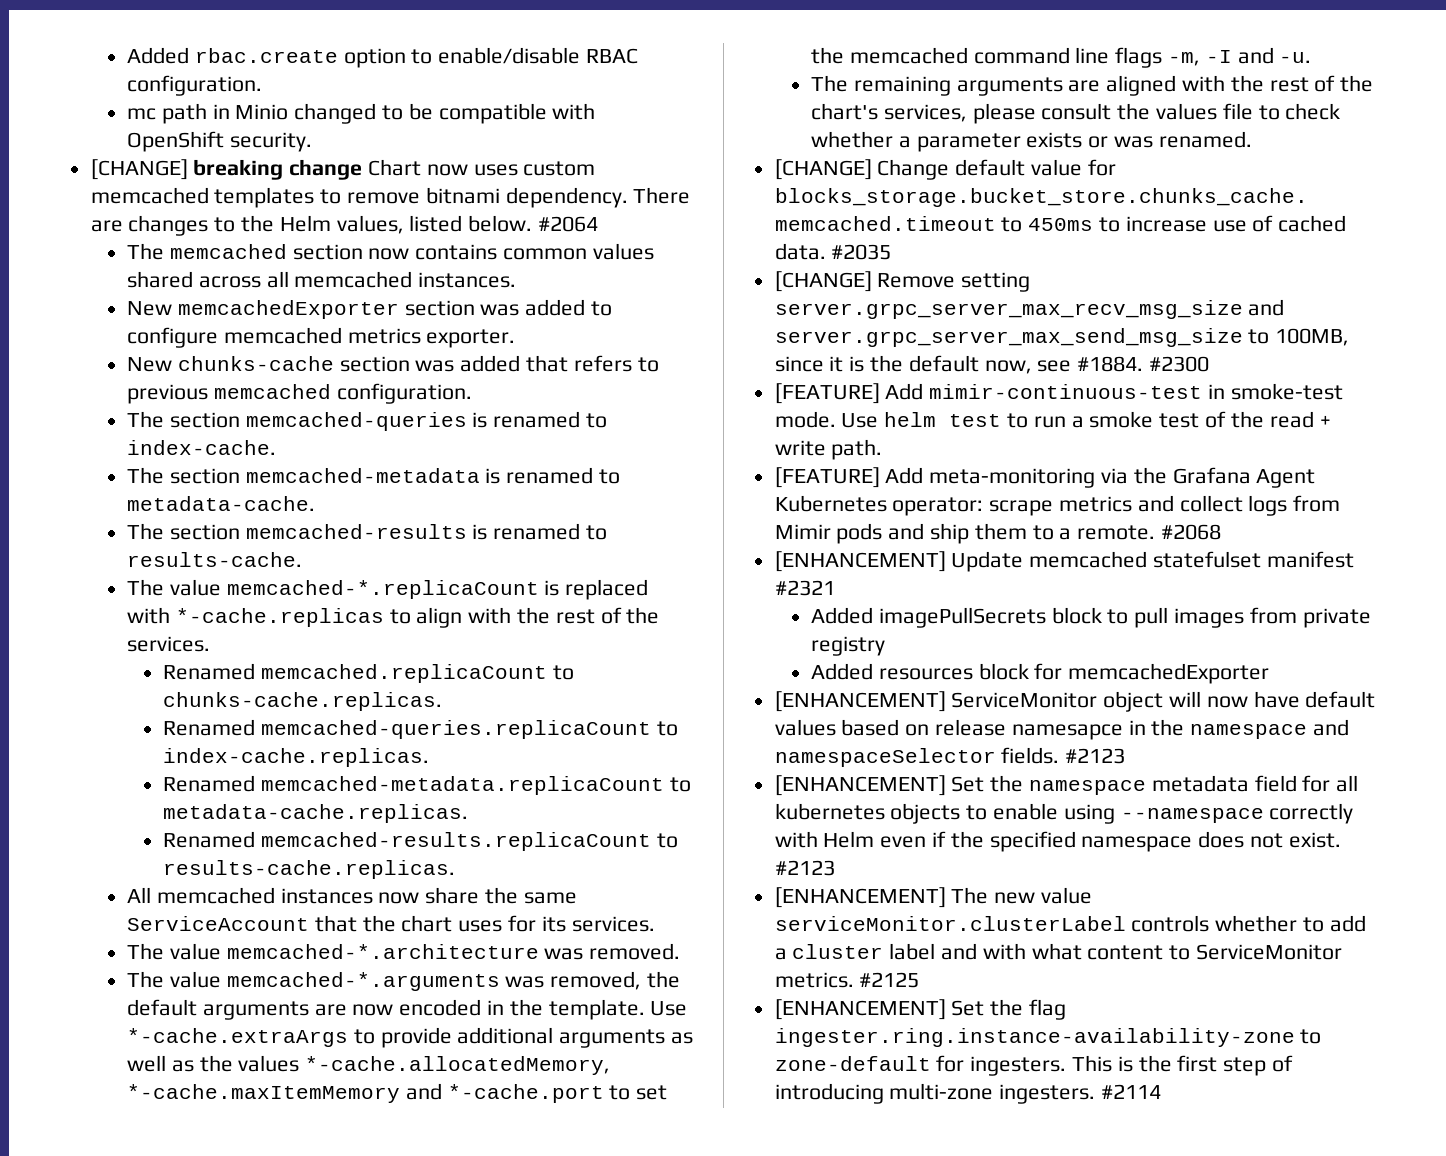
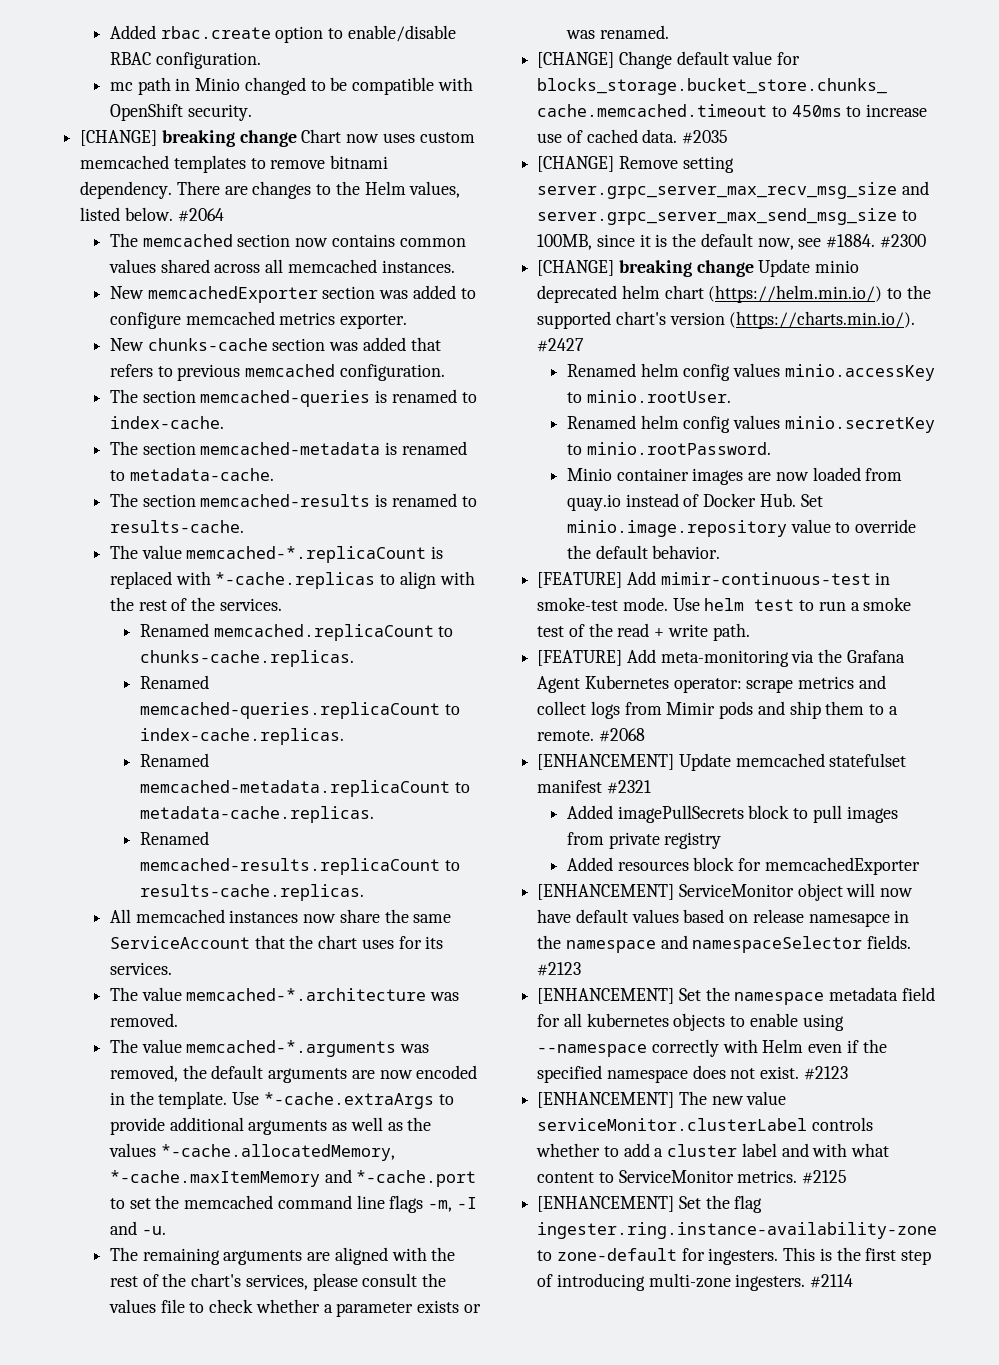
(1210, 364) none -> [537,259,860,277] [537,285,931,303] [537,311,916,329] [537,338,585,352] [567,363,935,381] [567,390,731,403] [567,415,935,433] [567,442,771,455] [567,467,903,485] [567,493,823,511] [567,519,917,537] [567,545,721,559] // [CHANGE] breaking change Update minio deprecated helm chart (https://helm.min.io/) to the supported chart's version (https://charts.min.io/). #2427 // Renamed helm config values minio.accessKey to minio.rootUser. // Renamed helm config values minio.secretKey to minio.rootPassword. // Minio container images are now loaded from quay.io instead of Docker Hub. Set minio.image.repository value to override the default behavior.

